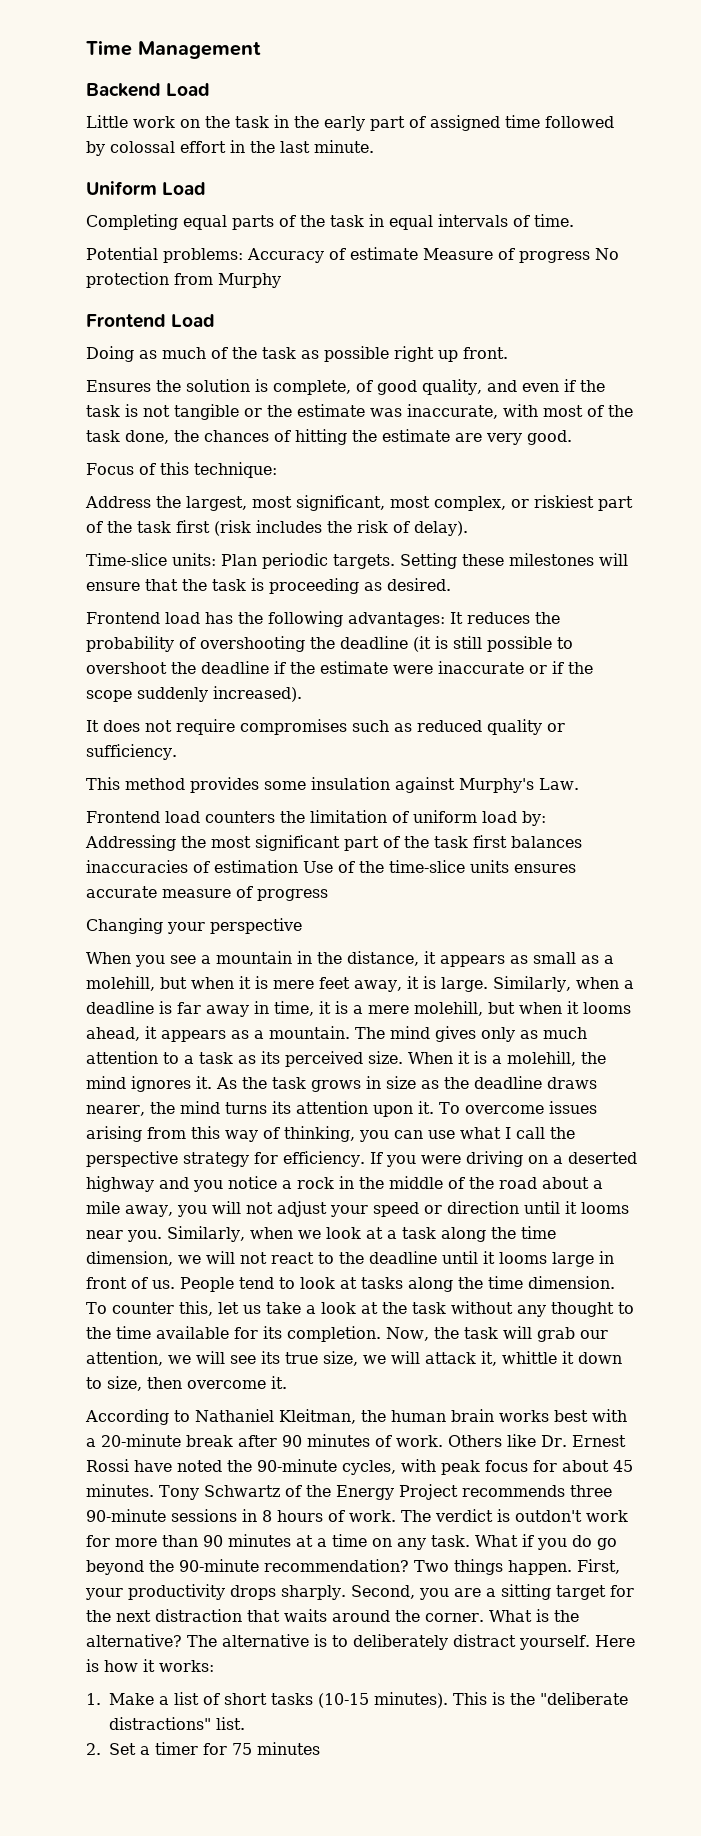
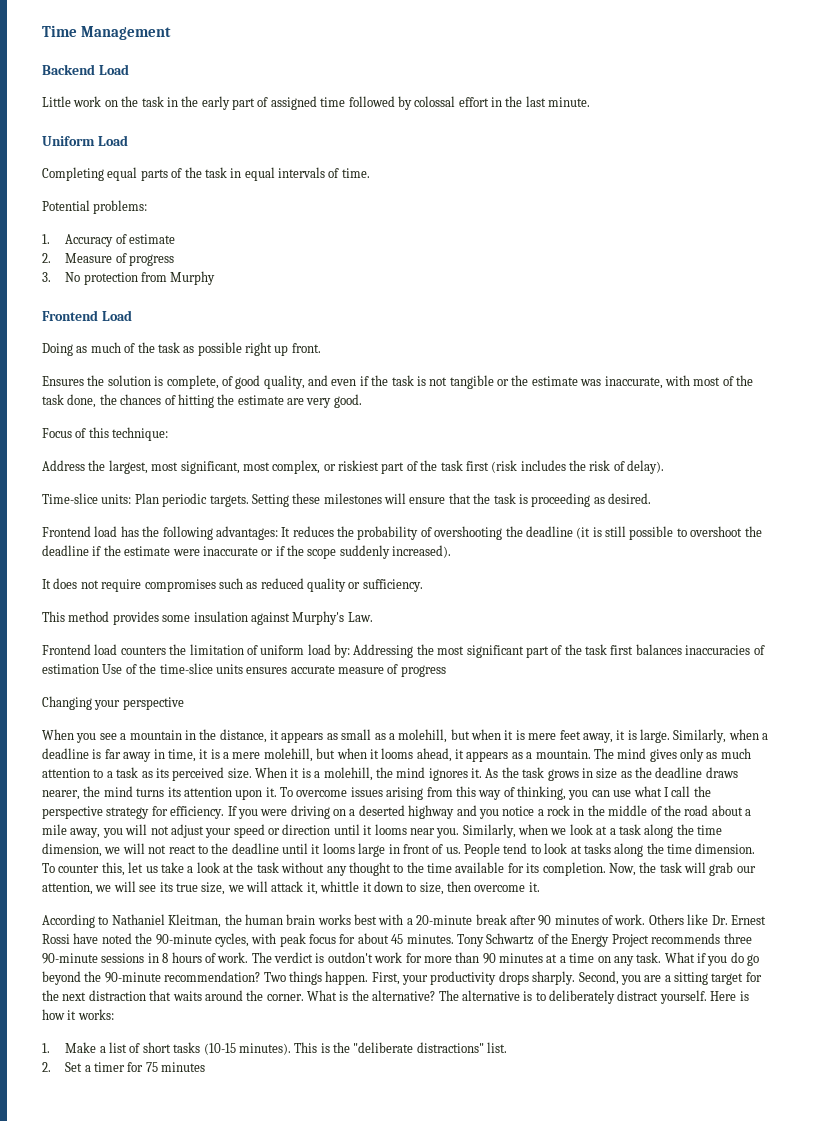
(243, 255) none -> [42,234,50,244] // 1.
(418, 253) none -> [42,253,51,263] // 2.
(590, 257) none -> [42,272,51,282] // 3.

